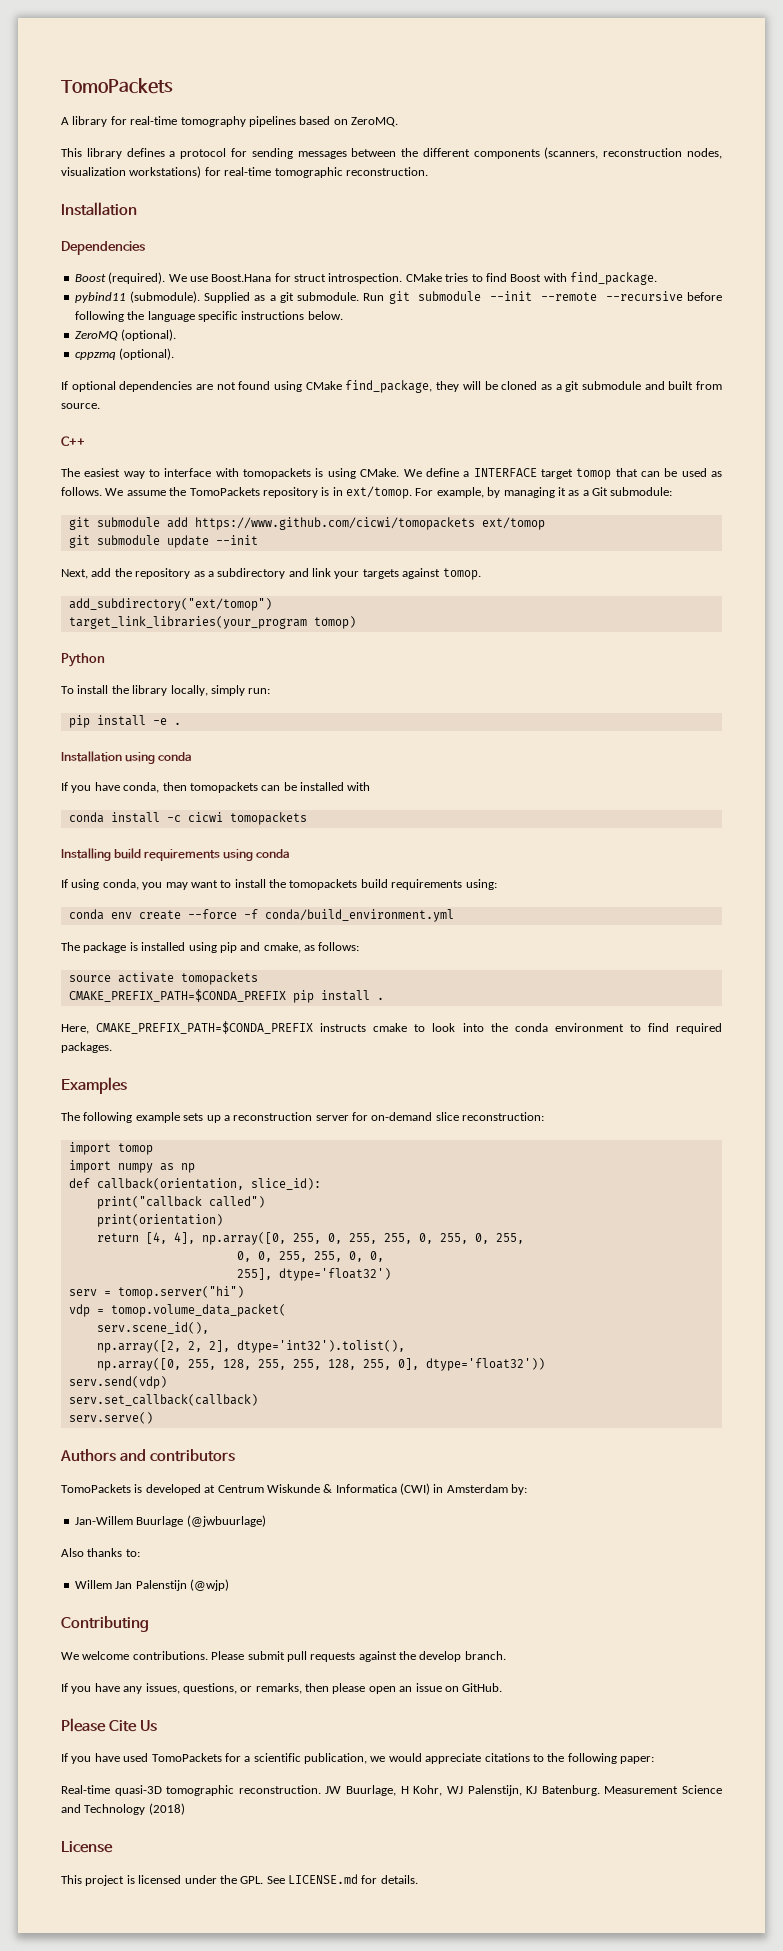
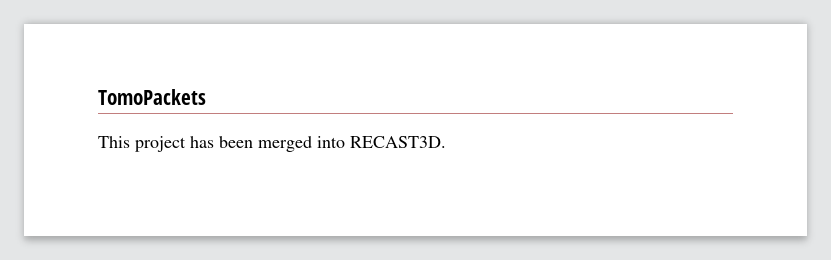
[61,116,398,127] [61,147,722,159] [61,166,428,178] [61,202,137,216] [61,241,145,255] [74,272,657,285] [74,291,722,304] [74,311,343,322] [74,329,177,341] [74,348,175,360] [61,380,722,393] [61,403,100,409] [61,436,85,446] [61,468,723,480] [61,486,673,499] [68,517,545,530] [68,535,258,548] [61,568,481,580] [68,598,272,611] [68,616,356,629] [61,653,105,667] [61,685,271,696] [68,715,181,728] [61,751,193,764] [61,782,371,793] [68,812,307,825] [61,848,291,861] [61,879,497,890] [68,909,454,922] [61,942,360,953] [68,972,258,985] [68,989,384,1003] [61,1021,722,1034] [61,1042,112,1053] [61,1077,127,1094] [61,1112,545,1123] [68,1142,153,1155] [68,1160,195,1173] [68,1178,321,1190] [96,1196,265,1209] [96,1214,223,1227] [96,1232,524,1245] [236,1251,384,1262] [236,1268,391,1281] [68,1286,244,1299] [68,1304,286,1317] [96,1322,209,1334] [96,1340,405,1353] [96,1358,545,1371] [68,1376,167,1389] [68,1394,258,1406] [68,1412,153,1424] [60,1449,236,1462] [61,1483,528,1495] [74,1515,266,1527] [61,1548,140,1557] [74,1579,229,1591] [61,1616,149,1632] [61,1651,506,1662] [61,1683,503,1694] [61,1718,158,1732] [61,1753,654,1764] [61,1785,723,1796] [61,1803,185,1815] [61,1841,113,1853] [61,1874,418,1886] A library for real-time tomography pipelines based on ZeroMQ. // This library defines a protocol for sending messages between the different components (scanners, reconstruction nodes, visualization workstations) for real-time tomographic reconstruction. // Installation // Dependencies // Boost (required). We use Boost.Hana for struct introspection. CMake tries to find Boost with find_package. // pybind11 (submodule). Supplied as a git submodule. Run git submodule --init --remote --recursive before following the language specific instructions below. // ZeroMQ (optional). // cppzmq (optional). // If optional dependencies are not found using CMake find_package, they will be cloned as a git submodule and built from source. // C++ // The easiest way to interface with tomopackets is using CMake. We define a INTERFACE target tomop that can be used as follows. We assume the TomoPackets repository is in ext/tomop. For example, by managing it as a Git submodule: // git submodule add https://www.github.com/cicwi/tomopackets ext/tomop // git submodule update --init // Next, add the repository as a subdirectory and link your targets against tomop. // add_subdirectory("ext/tomop") // target_link_libraries(your_program tomop) // Python // To install the library locally, simply run: // pip install -e . // Installation using conda // If you have conda, then tomopackets can be installed with // conda install -c cicwi tomopackets // Installing build requirements using conda // If using conda, you may want to install the tomopackets build requirements using: // conda env create --force -f conda/build_environment.yml // The package is installed using pip and cmake, as follows: // source activate tomopackets // CMAKE_PREFIX_PATH=$CONDA_PREFIX pip install . // Here, CMAKE_PREFIX_PATH=$CONDA_PREFIX instructs cmake to look into the conda environment to find required packages. // Examples // The following example sets up a reconstruction server for on-demand slice reconstruction: // import tomop // import numpy as np // def callback(orientation, slice_id): // print("callback called") // print(orientation) // return [4, 4], np.array([0, 255, 0, 255, 255, 0, 255, 0, 255, // 0, 0, 255, 255, 0, 0, // 255], dtype='float32') // serv = tomop.server("hi") // vdp = tomop.volume_data_packet( // serv.scene_id(), // np.array([2, 2, 2], dtype='int32').tolist(), // np.array([0, 255, 128, 255, 255, 128, 255, 0], dtype='float32')) // serv.send(vdp) // serv.set_callback(callback) // serv.serve() // Authors and contributors // TomoPackets is developed at Centrum Wiskunde & Informatica (CWI) in Amsterdam by: // Jan-Willem Buurlage (@jwbuurlage) // Also thanks to: // Willem Jan Palenstijn (@wjp) // Contributing // We welcome contributions. Please submit pull requests against the develop branch. // If you have any issues, questions, or remarks, then please open an issue on GitHub. // Please Cite Us // If you have used TomoPackets for a scientific publication, we would appreciate citations to the following paper: // Real-time quasi-3D tomographic reconstruction. JW Buurlage, H Kohr, WJ Palenstijn, KJ Batenburg. Measurement Science and Technology (2018) // License // This project is licensed under the GPL. See LICENSE.md for details. -> [98,136,446,152] This project has been merged into RECAST3D.

